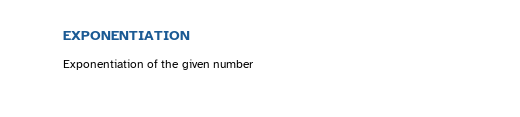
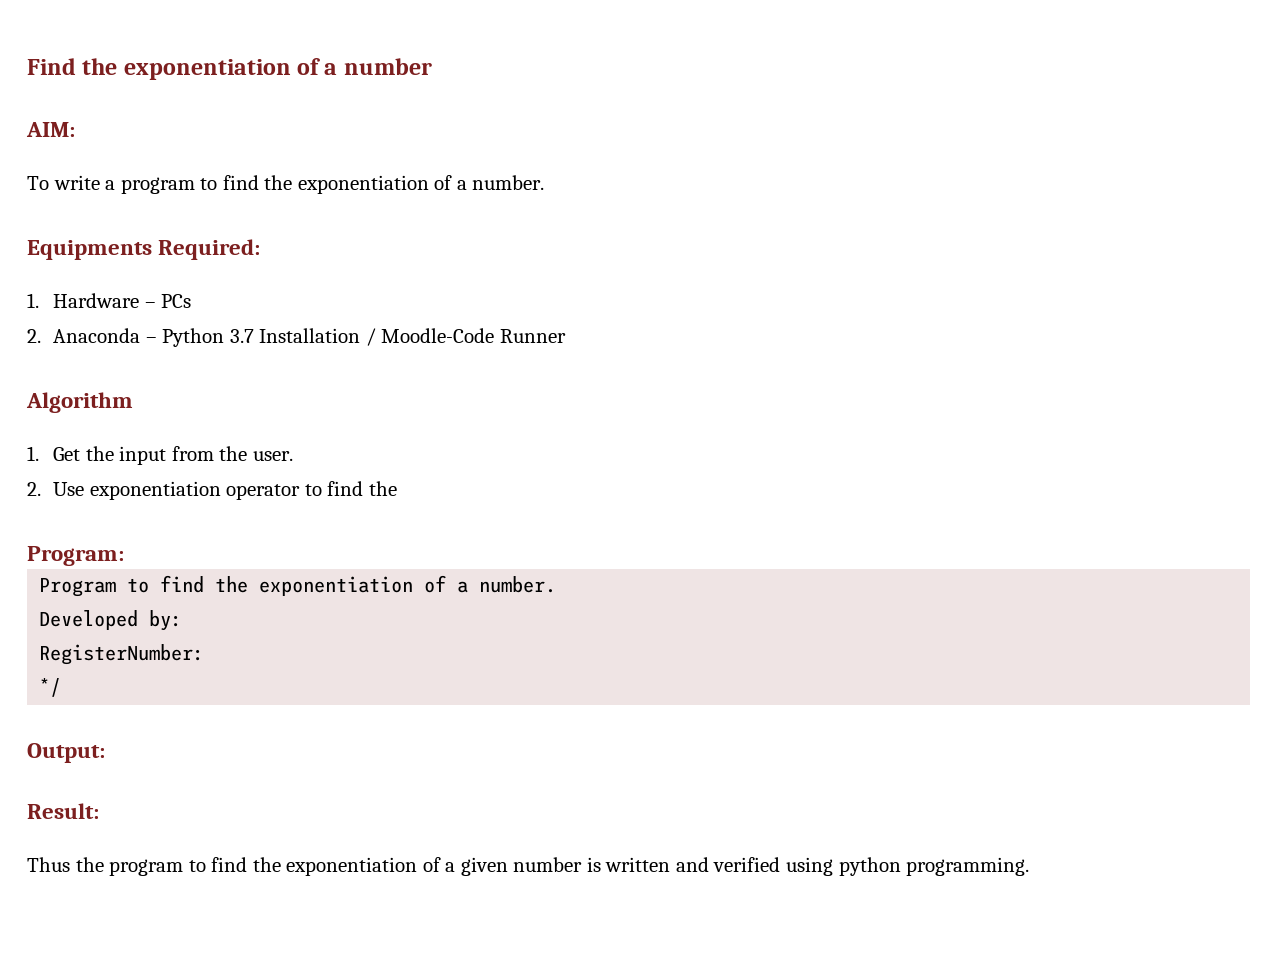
[63,31,190,40] [63,59,254,70] EXPONENTIATION // Exponentiation of the given number -> [27,58,432,80] [26,122,75,137] [27,175,545,194] [27,239,261,260] [27,293,192,308] [27,328,566,347] [26,392,133,413] [27,446,293,465] [27,481,397,500] [27,546,124,566] [39,575,557,597] [39,610,183,631] [39,644,205,665] [39,678,62,697] [27,743,105,763] [27,803,99,819] [27,857,1030,876] Find the exponentiation of a number // AIM: // To write a program to find the exponentiation of a number. // Equipments Required: // 1. Hardware – PCs // 2. Anaconda – Python 3.7 Installation / Moodle-Code Runner // Algorithm // 1. Get the input from the user. // 2. Use exponentiation operator to find the // Program: // Program to find the exponentiation of a number. // Developed by: // RegisterNumber: // */ // Output: // Result: // Thus the program to find the exponentiation of a given number is written and verified using python programming.

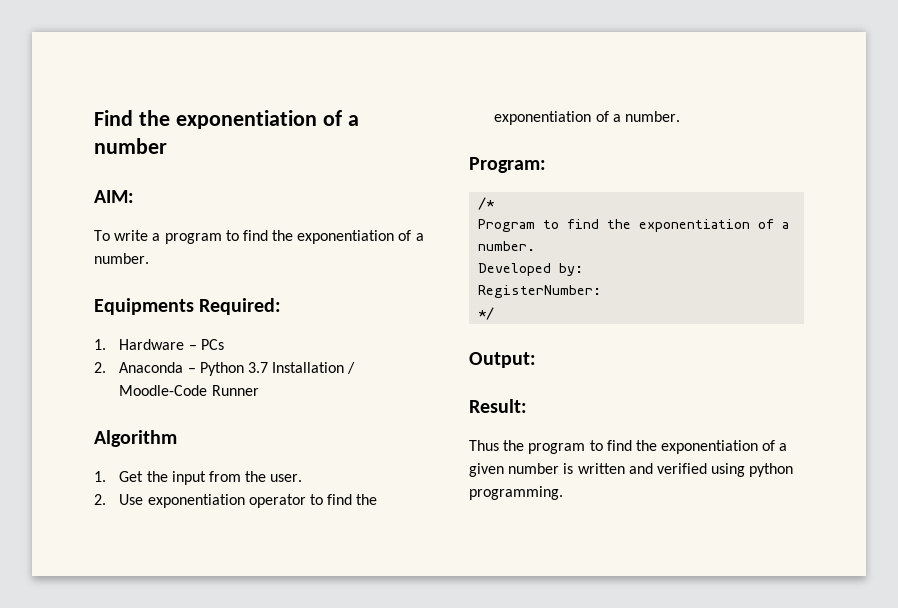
(397, 488) none -> [494,111,680,125] exponentiation of a number.
(124, 556) none -> [478,197,495,210] // /*

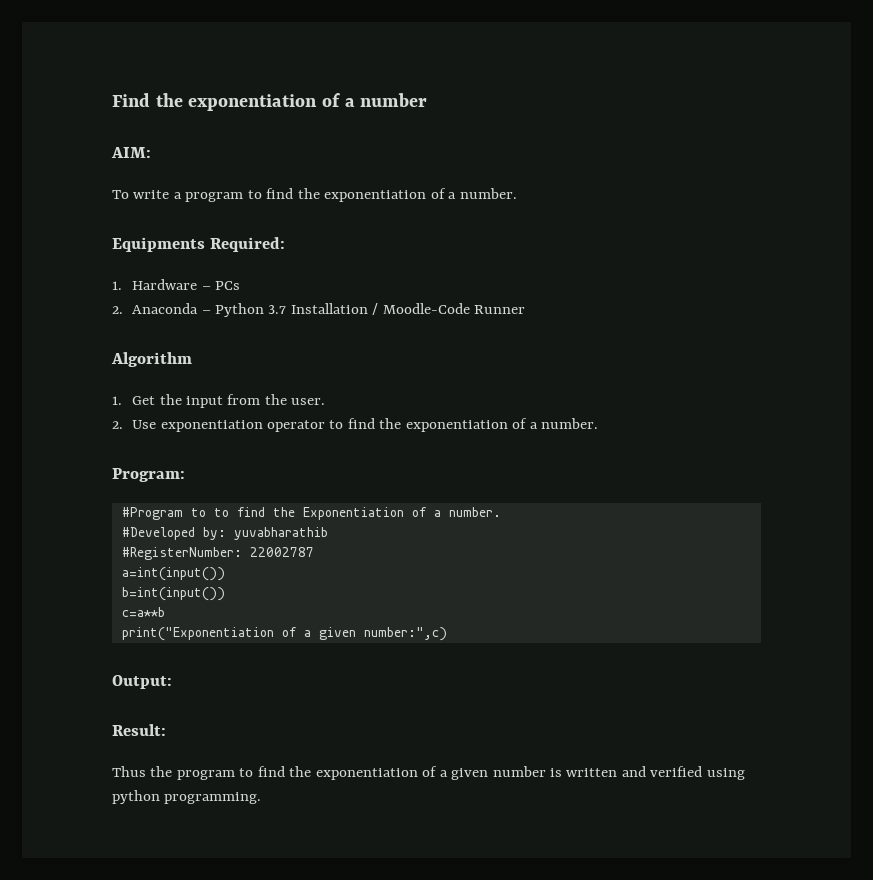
[478,197,495,210] [478,219,790,232] [478,241,536,251] [478,263,552,276] /* // Program to find the exponentiation of a number. // Developed -> [121,507,501,520] [121,527,195,540] #Program to to find the Exponentiation of a number. // #Developed
[478,285,602,298] [478,307,495,320] // RegisterNumber: // */ -> [233,527,328,540] [121,547,314,560] [121,567,225,581] [121,587,225,601] [121,607,165,617] [121,627,447,641] yuvabharathib // #RegisterNumber: 22002787 // a=int(input()) // b=int(input()) // c=a**b // print("Exponentiation of a given number:",c)

